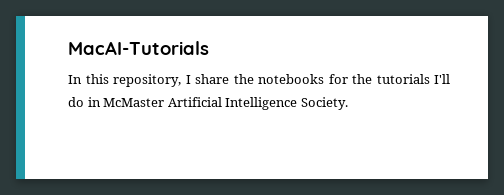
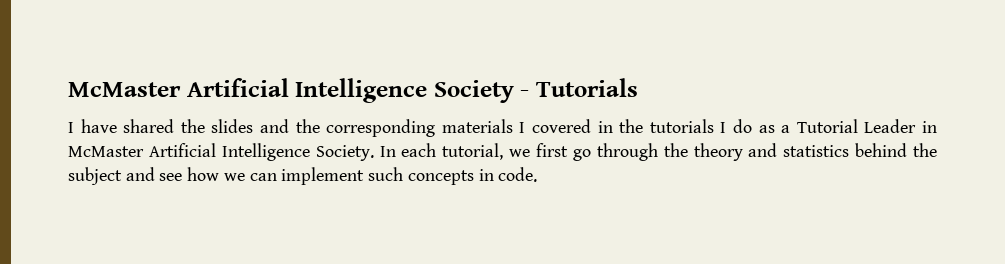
[68,41,209,55] [68,74,450,87] [68,97,84,107] MacAI-Tutorials // In this repository, I share the notebooks for the tutorials I'll do -> [68,78,639,103] [68,119,917,137] McMaster Artificial Intelligence Society - Tutorials // I have shared the slides and the corresponding materials I covered in the tutorials I do as a Tutorial Leader
(348, 103) none -> [379,143,937,161] [68,167,538,185] In each tutorial, we first go through the theory and statistics behind the subject and see how we can implement such concepts in code.

